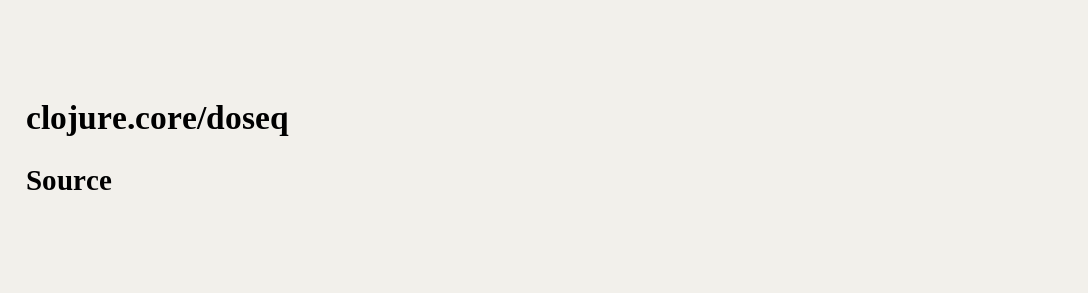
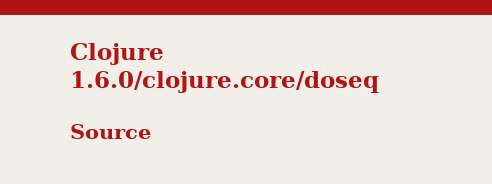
[26,105,289,136] clojure.core/doseq -> [70,43,164,65] [70,71,379,93] Clojure 1.6.0/clojure.core/doseq

